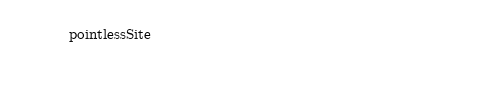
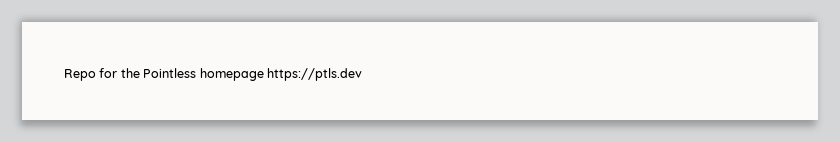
[69,29,151,42] pointlessSite -> [64,68,362,81] Repo for the Pointless homepage https://ptls.dev

